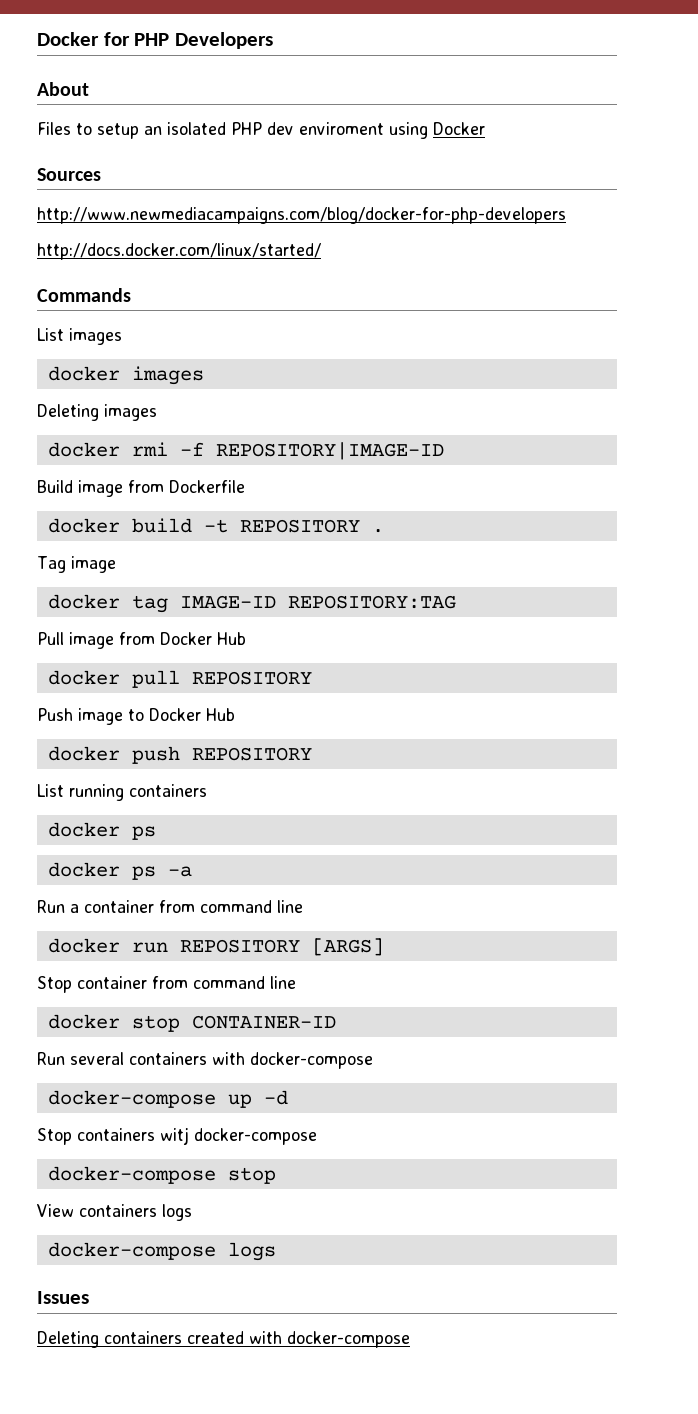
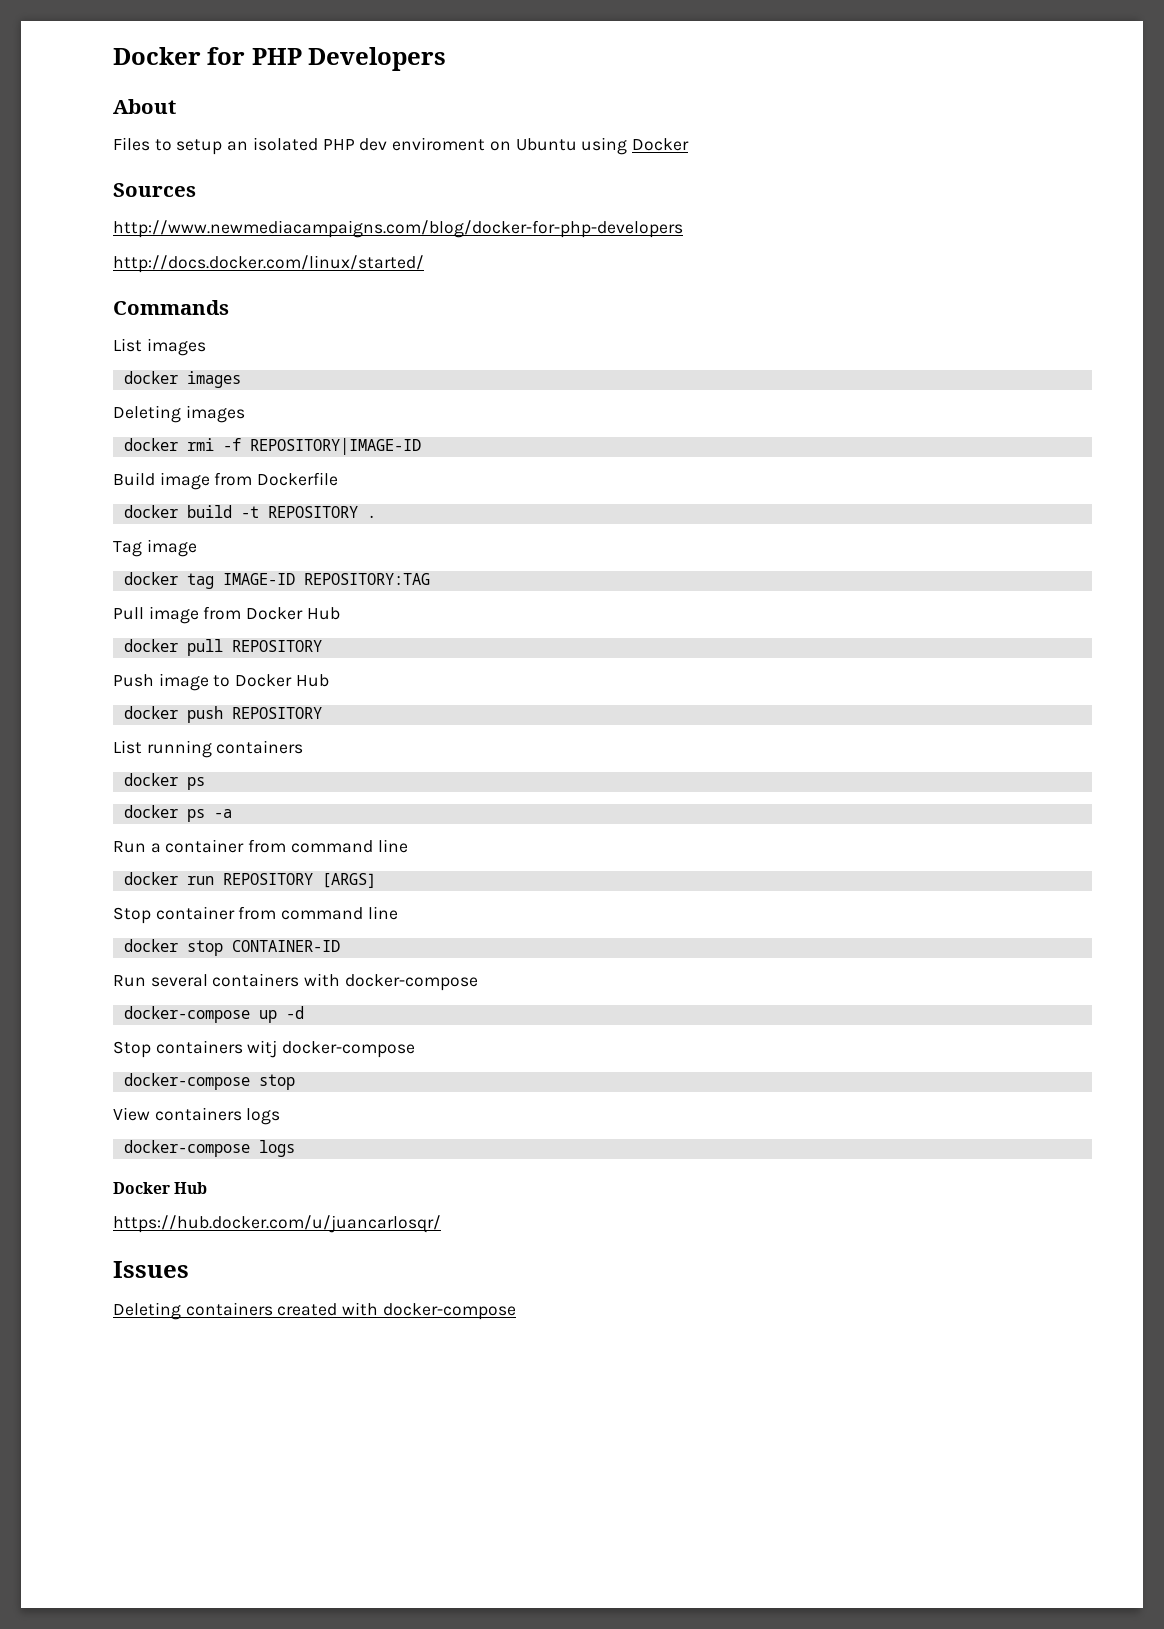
(384, 128) none -> [489,138,577,151] on Ubuntu
(276, 1251) none -> [113,1182,208,1194] [113,1215,441,1233] // Docker Hub // https://hub.docker.com/u/juancarlosqr/

